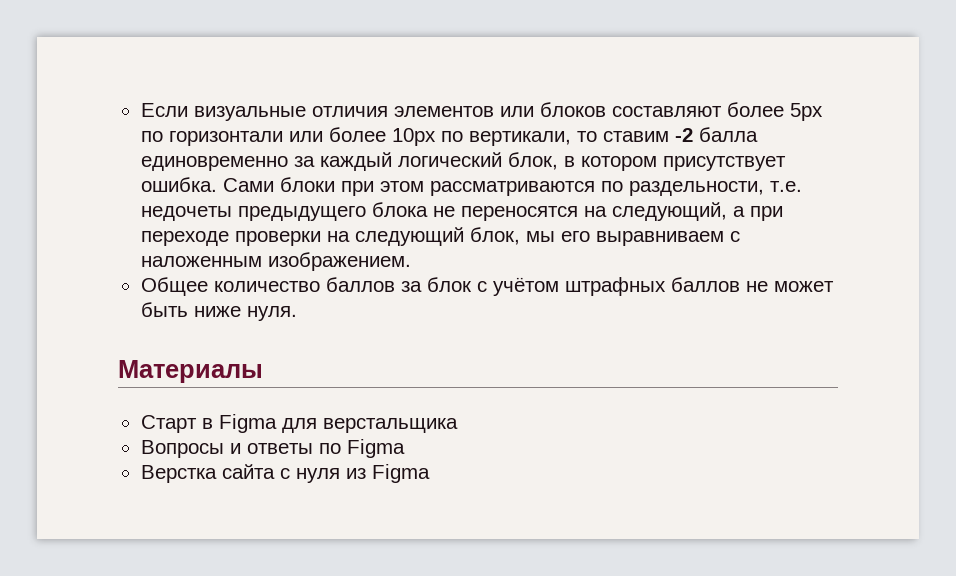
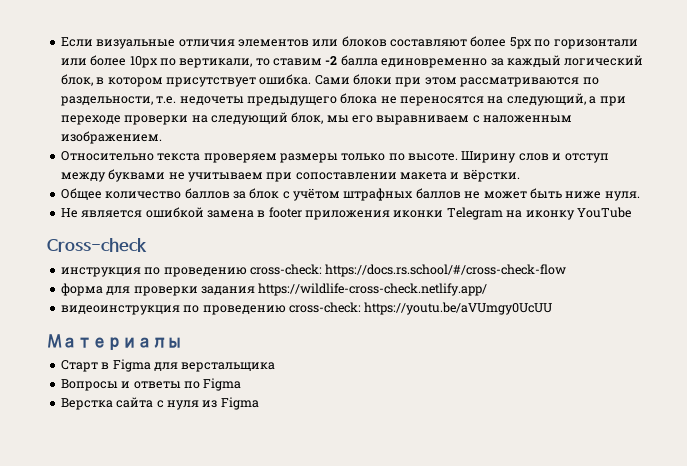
(411, 261) none -> [60,151,609,163] [60,169,520,182] // Относительно текста проверяем размеры только по высоте. Ширину слов и отступ между буквами не учитываем при сопоставлении макета и вёрстки.
(297, 313) none -> [60,207,631,220] [47,238,147,252] [60,264,567,277] [60,283,488,296] [60,302,553,315] // Не является ошибкой замена в footer приложения иконки Telegram на иконку YouTube // Cross-check // инструкция по проведению cross-check: https://docs.rs.school/#/cross-check-flow // форма для проверки задания https://wildlife-cross-check.netlify.app/ // видеоинструкция по проведению cross-check: https://youtu.be/aVUmgy0UcUU

